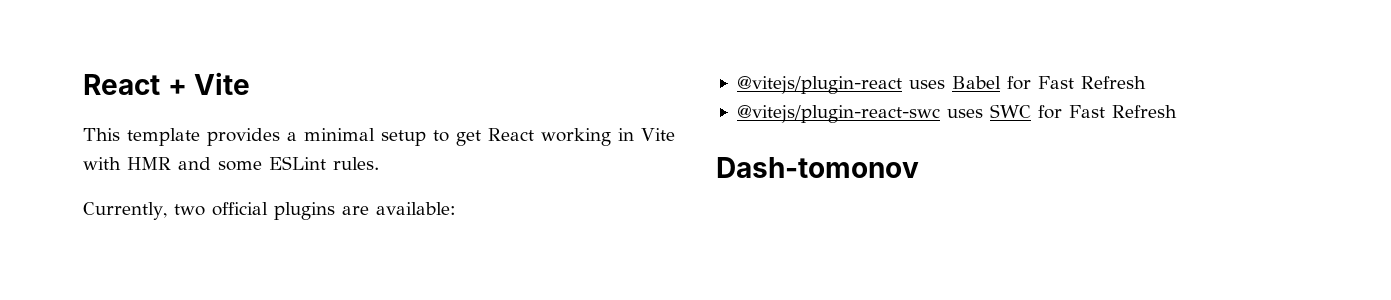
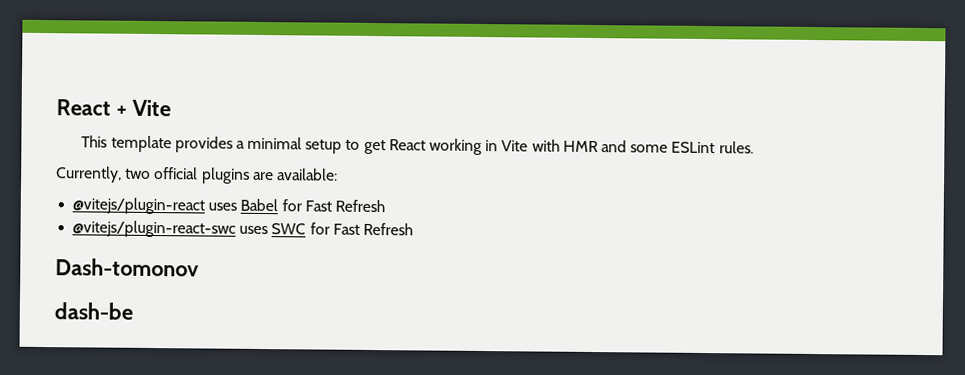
(919, 167) none -> [54,302,133,320] // dash-be

